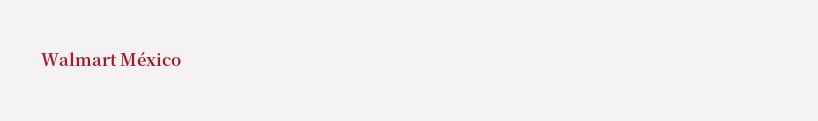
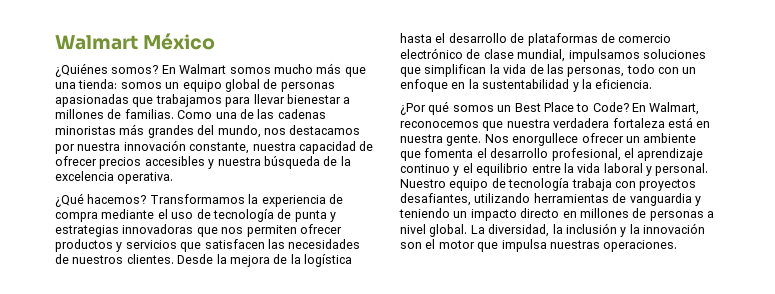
(182, 59) none -> [55,63,366,77] [55,79,335,92] [55,94,351,107] [55,109,326,119] [55,124,361,138] [55,140,374,154] [55,156,351,169] [55,171,174,184] [55,193,343,207] [55,209,336,222] [55,224,342,237] [55,239,361,252] [55,254,352,267] [400,33,672,46] [400,48,706,62] [400,64,697,77] [400,79,653,92] [400,101,700,115] [400,117,711,131] [400,133,697,146] [400,148,704,161] [400,163,709,176] [400,178,697,191] [400,193,701,206] [399,208,714,221] [400,223,705,237] [400,239,678,252] // ¿Quiénes somos? En Walmart somos mucho más que una tienda: somos un equipo global de personas apasionadas que trabajamos para llevar bienestar a millones de familias. Como una de las cadenas minoristas más grandes del mundo, nos destacamos por nuestra innovación constante, nuestra capacidad de ofrecer precios accesibles y nuestra búsqueda de la excelencia operativa. // ¿Qué hacemos? Transformamos la experiencia de compra mediante el uso de tecnología de punta y estrategias innovadoras que nos permiten ofrecer productos y servicios que satisfacen las necesidades de nuestros clientes. Desde la mejora de la logística hasta el desarrollo de plataformas de comercio electrónico de clase mundial, impulsamos soluciones que simplifican la vida de las personas, todo con un enfoque en la sustentabilidad y la eficiencia. // ¿Por qué somos un Best Place to Code? En Walmart, reconocemos que nuestra verdadera fortaleza está en nuestra gente. Nos enorgullece ofrecer un ambiente que fomenta el desarrollo profesional, el aprendizaje continuo y el equilibrio entre la vida laboral y personal. Nuestro equipo de tecnología trabaja con proyectos desafiantes, utilizando herramientas de vanguardia y teniendo un impacto directo en millones de personas a nivel global. La diversidad, la inclusión y la innovación son el motor que impulsa nuestras operaciones.

